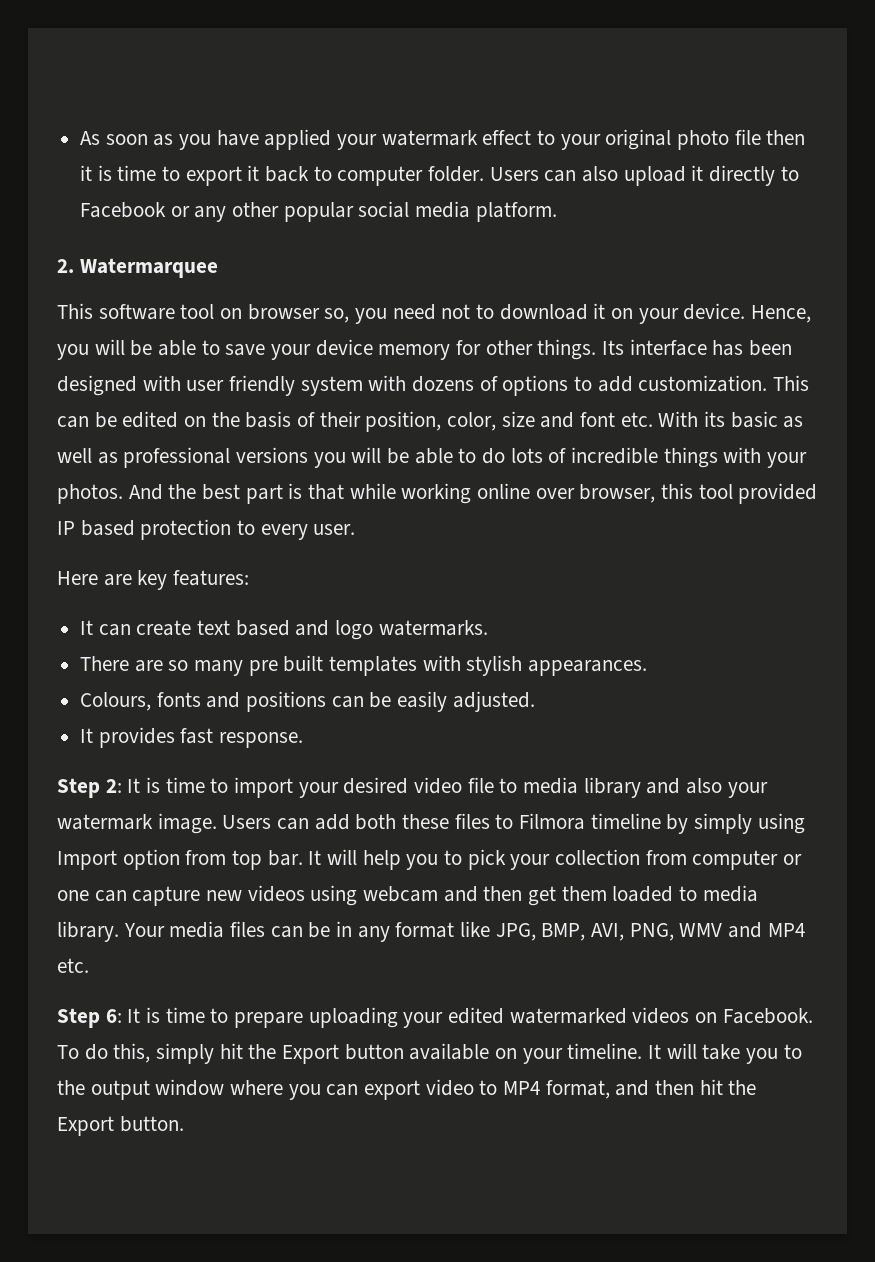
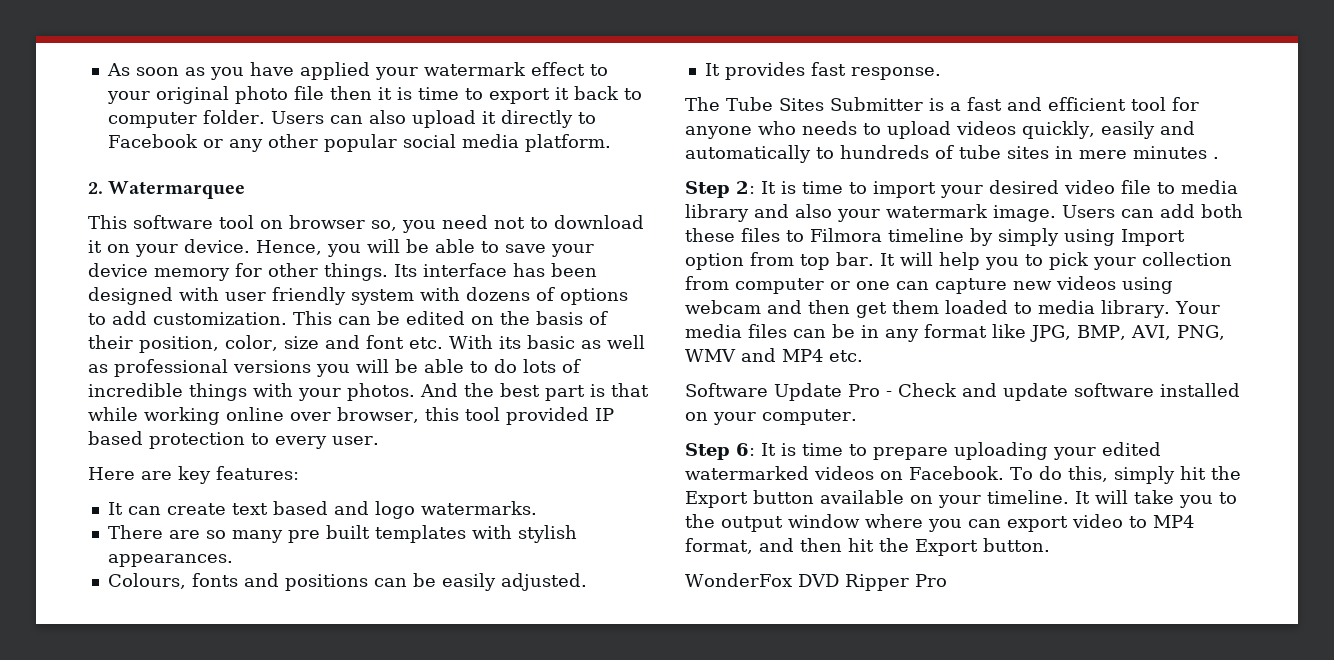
(304, 740) none -> [685,97,1199,111] [685,121,1195,139] [685,145,1219,163] // The Tube Sites Submitter is a fast and efficient tool for anyone who needs to upload videos quickly, easily and automatically to hundreds of tube sites in mere minutes .
(89, 965) none -> [685,383,1240,401] [685,409,857,425] // Software Update Pro - Check and update software installed on your computer.
(184, 1124) none -> [685,573,947,591] // WonderFox DVD Ripper Pro

